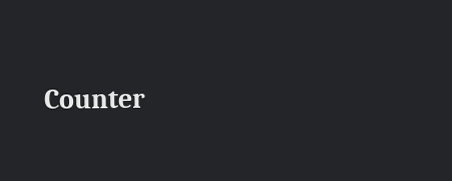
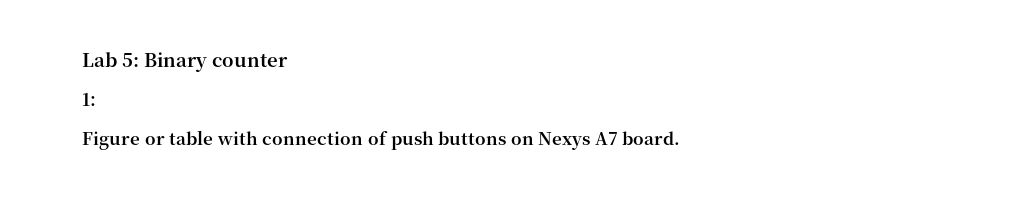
[43,88,146,109] Counter -> [82,52,288,72] [82,93,96,106] [82,130,681,150] Lab 5: Binary counter // 1: // Figure or table with connection of push buttons on Nexys A7 board.

